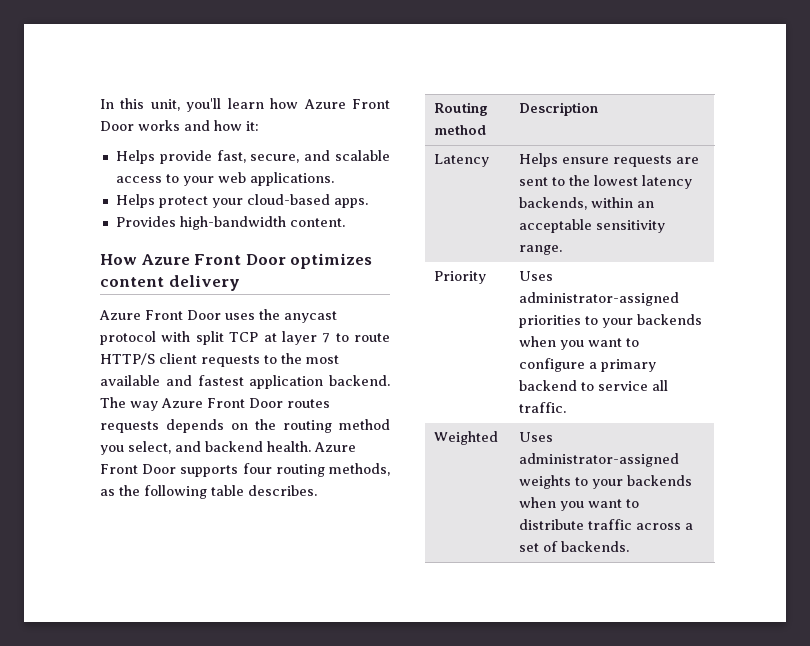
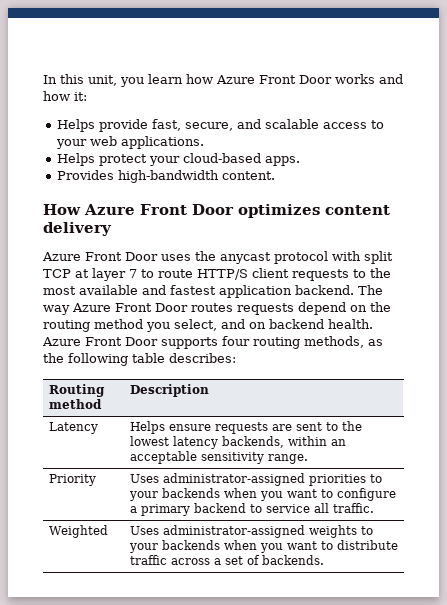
[186,98,222,112] you'll -> [120,77,144,87] you
[166,419,224,433] depends -> [298,302,346,315] depend
(201, 446) none -> [249,322,266,329] on
[248,485,317,496] describes. -> [169,353,236,363] describes:

